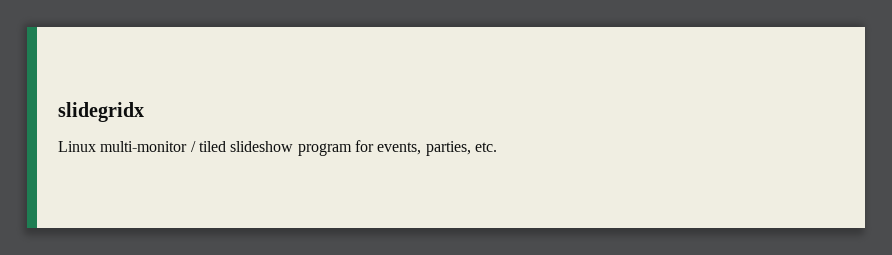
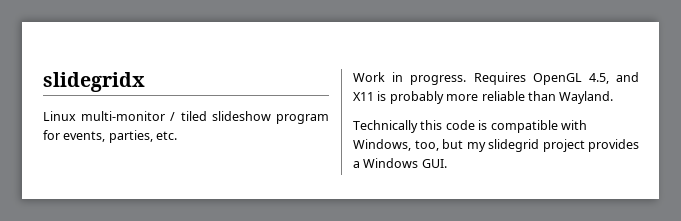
(497, 147) none -> [353,72,639,85] [353,91,614,104] [353,120,587,133] [353,139,639,152] [353,158,447,168] // Work in progress. Requires OpenGL 4.5, and X11 is probably more reliable than Wayland. // Technically this code is compatible with Windows, too, but my slidegrid project provides a Windows GUI.

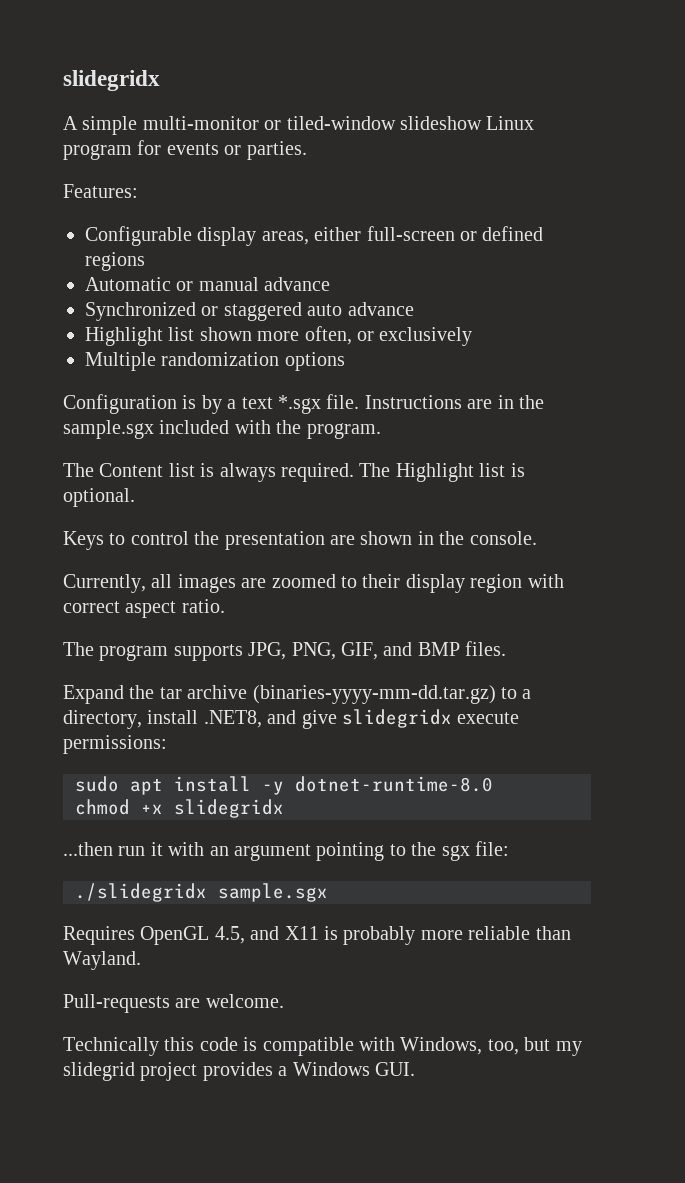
[43,72,145,92] [43,111,329,124] [43,130,178,143] [353,72,467,85] slidegridx // Linux multi-monitor / tiled slideshow program for events, parties, etc. // Work in progress. -> [63,70,160,91] [63,116,535,135] [63,140,307,160] [63,184,138,198] [85,226,544,246] [85,252,145,271] [85,277,331,291] [85,302,414,321] [85,326,473,346] [85,352,345,371] [63,394,544,414] [63,420,381,439] [63,463,525,482] [63,488,135,507] [63,531,537,550] [63,574,564,593] [63,599,225,618] [63,641,507,661] [63,685,532,704] [63,709,520,729] [63,735,167,754] [75,776,493,795] [75,799,284,818] [63,841,509,861] [75,883,328,902] slidegridx // A simple multi-monitor or tiled-window slideshow Linux program for events or parties. // Features: // Configurable display areas, either full-screen or defined regions // Automatic or manual advance // Synchronized or staggered auto advance // Highlight list shown more often, or exclusively // Multiple randomization options // Configuration is by a text *.sgx file. Instructions are in the sample.sgx included with the program. // The Content list is always required. The Highlight list is optional. // Keys to control the presentation are shown in the console. // Currently, all images are zoomed to their display region with correct aspect ratio. // The program supports JPG, PNG, GIF, and BMP files. // Expand the tar archive (binaries-yyyy-mm-dd.tar.gz) to a directory, install .NET8, and give slidegridx execute permissions: // sudo apt install -y dotnet-runtime-8.0 // chmod +x slidegridx // ...then run it with an argument pointing to the sgx file: // ./slidegridx sample.sgx //
(614, 97) none -> [63,994,284,1013] // Pull-requests are welcome.

